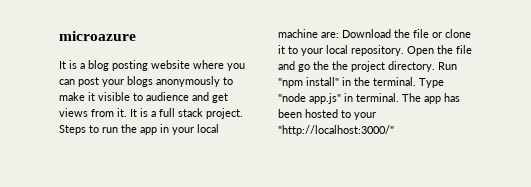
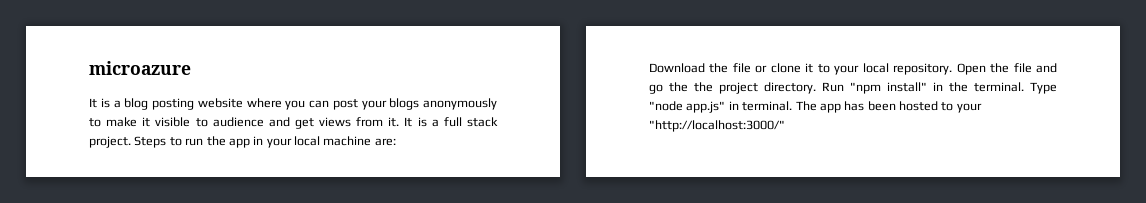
(339, 35) none -> (396, 142) //

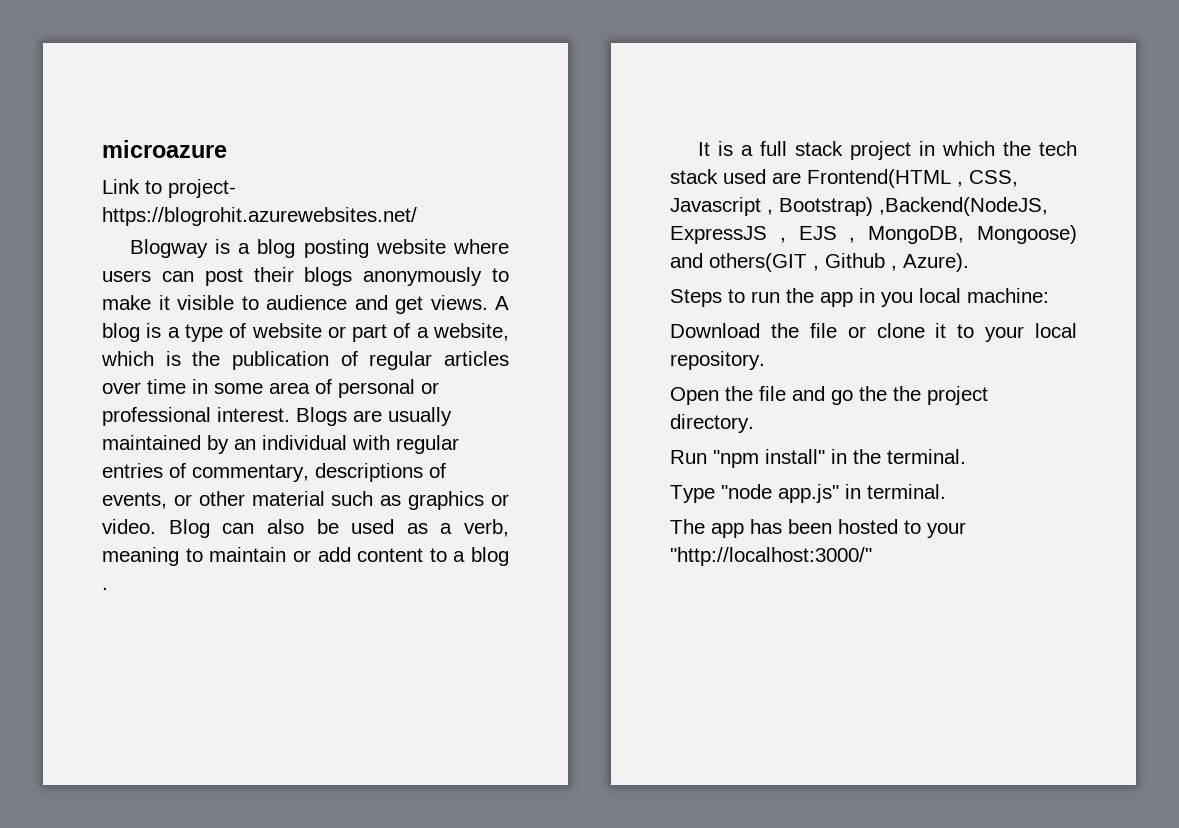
[89,98,97,108] It -> [102,179,236,198] [102,207,417,226] [129,239,208,258] Link to project- https://blogrohit.azurewebsites.net/ // Blogway
[285,100,306,110] you -> [102,270,151,282] users
[361,100,387,110] your -> [253,267,294,282] their
[319,117,400,127] views from it. -> [430,295,509,310] [102,323,510,342] [101,351,509,370] [102,379,439,398] [102,407,452,426] [102,435,459,454] [102,463,446,482] [102,491,509,510] [102,519,509,538] [102,547,509,566] [102,587,108,590] views. A blog is a type of website or part of a website, which is the publication of regular articles over time in some area of personal or professional interest. Blogs are usually maintained by an individual with regular entries of commentary, descriptions of events, or other material such as graphics or video. Blog can also be used as a verb, meaning to maintain or add content to a blog . //
[89,136,131,148] project. -> [849,141,1077,160] [670,169,1018,188] [670,197,1048,216] [670,225,1077,244] [670,253,969,272] project in which the tech stack used are Frontend(HTML , CSS, Javascript , Bootstrap) ,Backend(NodeJS, ExpressJS , EJS , MongoDB, Mongoose) and others(GIT , Github , Azure). //
[266,136,396,148] your local machine are: -> [881,288,1049,307] you local machine:
(953, 69) none -> (765, 360) //
(816, 88) none -> (754, 423) //
(1024, 87) none -> (966, 456) //
(793, 106) none -> (946, 491) //

